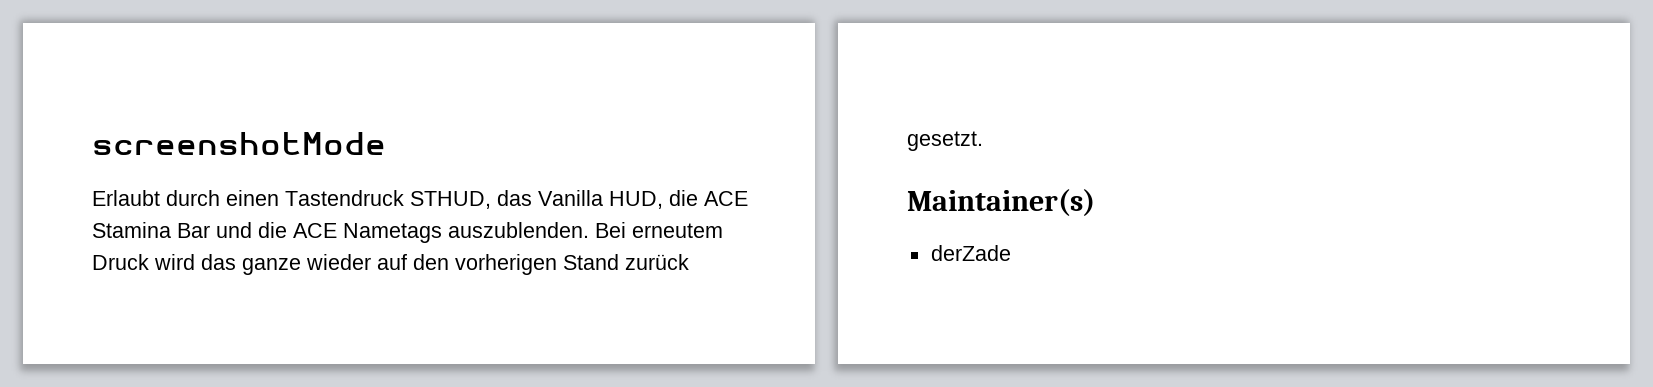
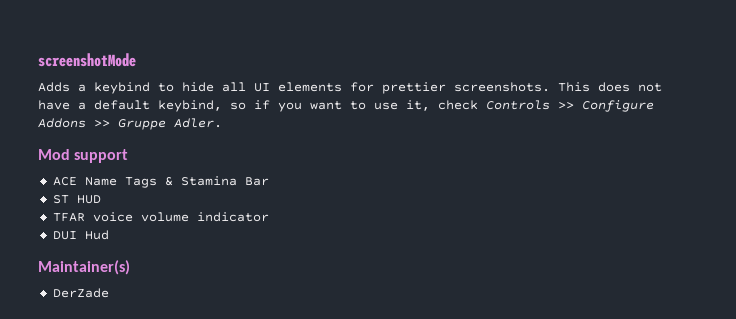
[92,190,748,209] [92,222,723,243] [92,254,689,275] [907,131,983,151] Erlaubt durch einen Tastendruck STHUD, das Vanilla HUD, die ACE Stamina Bar und die ACE Nametags auszublenden. Bei erneutem Druck wird das ganze wieder auf den vorherigen Stand zurück gesetzt. -> [38,82,662,94] [38,100,654,112] [38,118,222,130] [38,149,129,163] [52,176,269,188] [52,195,101,204] [52,212,269,222] [52,230,109,240] Adds a keybind to hide all UI elements for prettier screenshots. This does not have a default keybind, so if you want to use it, check Controls >> Configure Addons >> Gruppe Adler. // Mod support // ACE Name Tags & Stamina Bar // ST HUD // TFAR voice volume indicator // DUI Hud
[930,245,1011,261] derZade -> [52,288,109,298] DerZade

